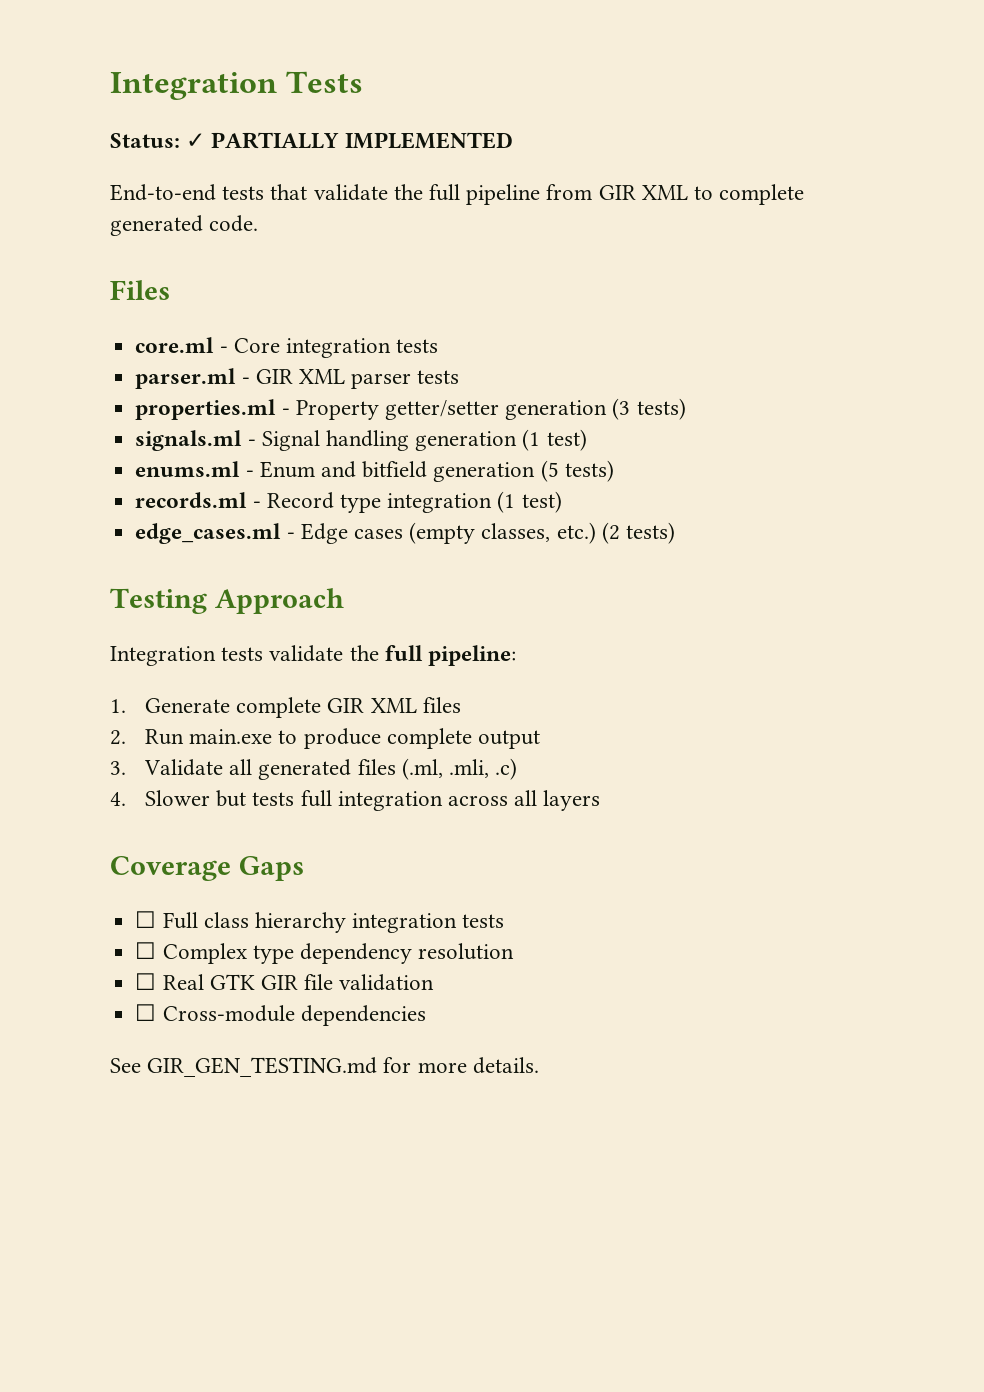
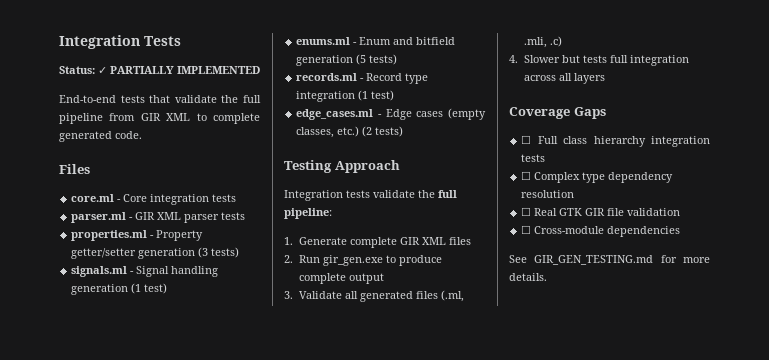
[189,729,273,744] main.exe -> [323,255,384,266] gir_gen.exe

